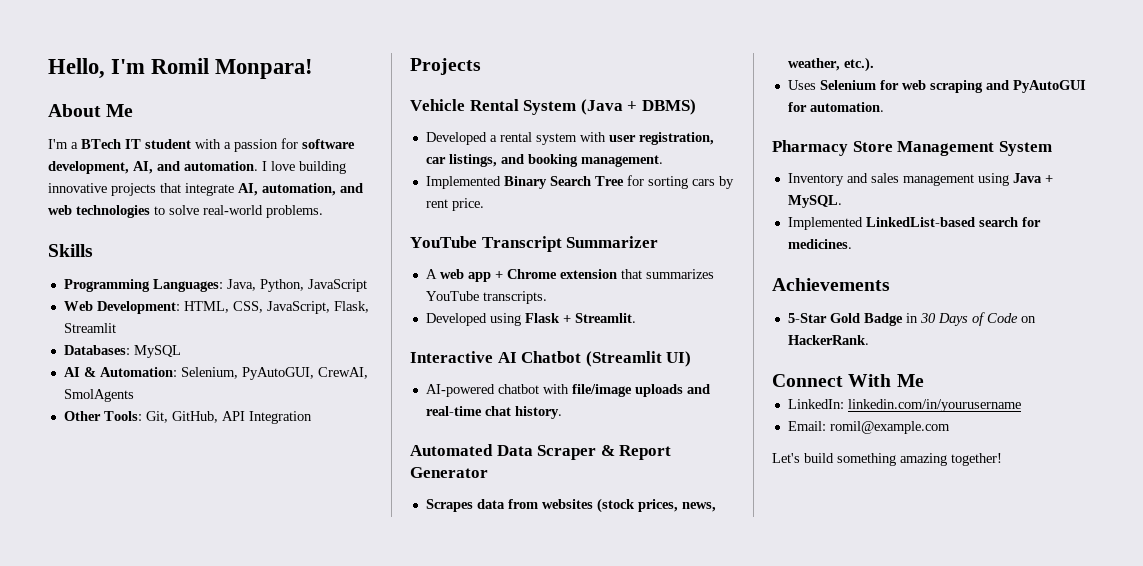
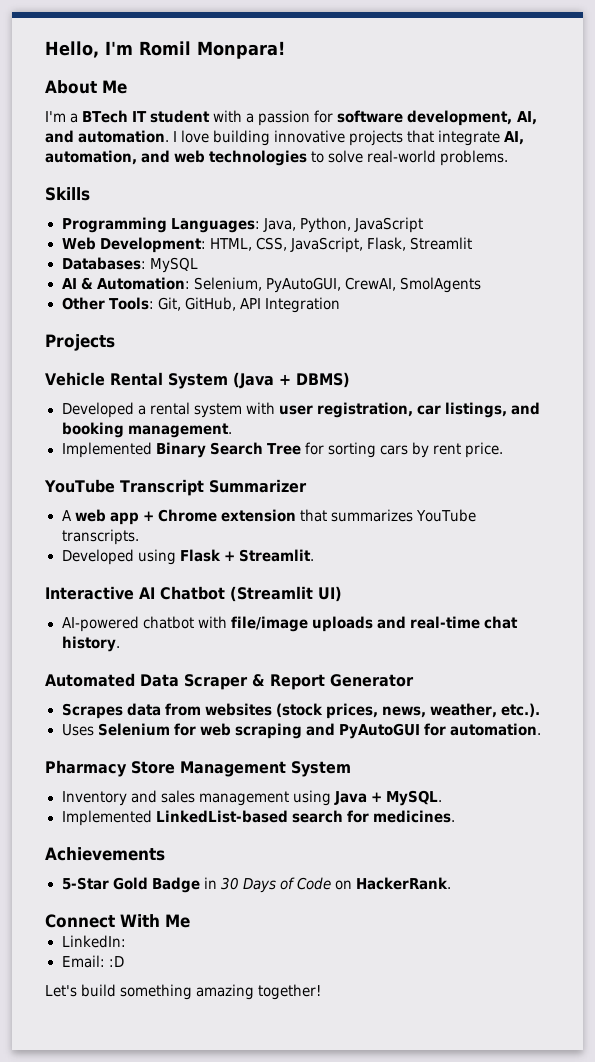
[847,399,1021,412] linkedin.com/in/yourusername -> (126, 941) none
[829,421,950,434] romil@example.com -> [108,956,124,967] :D

